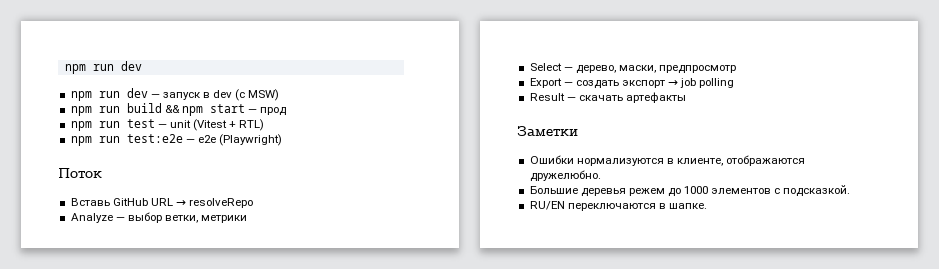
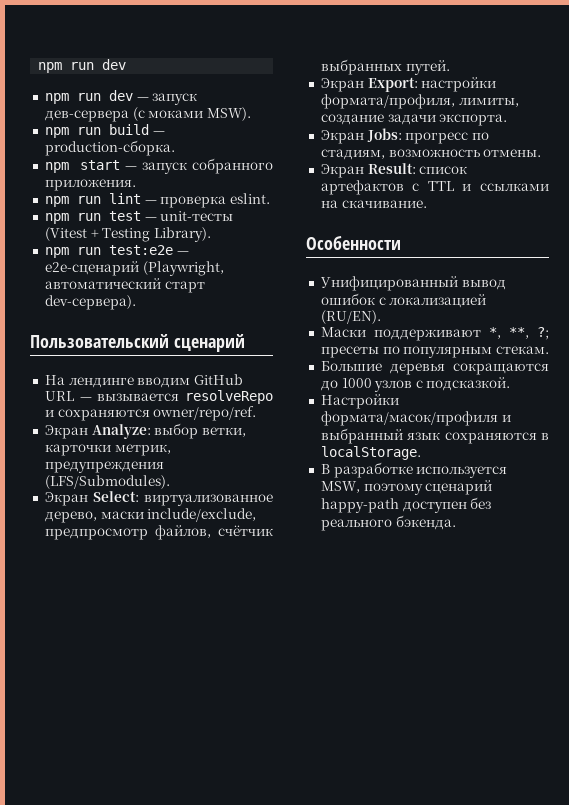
[202,89,280,101] в dev (c MSW) -> [44,107,251,122] дев-сервера (с моками MSW).
[164,105,180,113] && -> [152,131,165,135] [44,140,175,156] — production-сборка. //
[260,107,287,116] прод -> [141,158,273,174] [44,179,136,191] [44,193,270,208] запуск собранного приложения. // npm run lint — проверка eslint.
[169,120,191,128] unit -> [160,211,234,221] unit-тесты
[239,119,265,131] RTL) -> [102,227,211,242] Testing Library).
[197,134,282,146] [58,168,102,178] [70,198,254,208] [70,212,248,223] [529,63,737,74] [529,78,735,89] [529,92,686,103] [517,126,578,136] [529,155,806,166] [529,170,601,182] e2e (Playwright) // Поток // Вставь GitHub URL → resolveRepo // Analyze — выбор ветки, метрики // Select — дерево, маски, предпросмотр // Export — создать экспорт → job polling // Result — скачать артефакты // Заметки // Ошибки нормализуются в клиенте, отображаются дружелюбно. -> [44,261,224,276] [44,278,205,293] [44,295,136,310] [30,334,245,352] [44,374,243,388] [44,390,273,404] [44,406,257,421] [44,423,246,439] [44,444,171,456] [44,461,164,473] [44,475,170,489] [44,491,273,506] [44,508,257,523] [44,525,273,540] [320,59,450,75] [320,77,497,92] [320,94,519,109] [320,114,508,126] [320,128,489,144] [320,149,542,160] [320,163,468,178] [320,180,549,195] [320,200,427,208] [306,236,401,250] [319,276,506,291] [320,293,487,308] [320,310,381,324] [320,327,549,341] [320,346,549,358] e2e-сценарий (Playwright, автоматический старт dev-сервера). // Пользовательский сценарий // На лендинге вводим GitHub URL — вызывается resolveRepo и сохраняются owner/repo/ref. // Экран Analyze: выбор ветки, карточки метрик, предупреждения (LFS/Submodules). // Экран Select: виртуализованное дерево, маски include/exclude, предпросмотр файлов, счётчик выбранных путей. // Экран Export: настройки формата/профиля, лимиты, создание задачи экспорта. // Экран Jobs: прогресс по стадиям, возможность отмены. // Экран Result: список артефактов с TTL и ссылками на скачивание. // Особенности // Унифицированный вывод ошибок с локализацией (RU/EN). // Маски поддерживают *, **, ?; пресеты по популярным стекам.
[628,188,665,196] режем -> [453,363,549,375] сокращаются
[711,188,772,194] элементов -> [374,380,413,392] узлов
[529,201,707,211] RU/EN переключаются в шапке. -> [320,394,399,409] [320,411,511,426] [320,428,549,444] [320,446,421,460] [320,462,508,478] [320,480,493,495] [320,497,492,513] [320,515,456,531] Настройки формата/масок/профиля и выбранный язык сохраняются в localStorage. // В разработке используется MSW, поэтому сценарий happy-path доступен без реального бэкенда.

